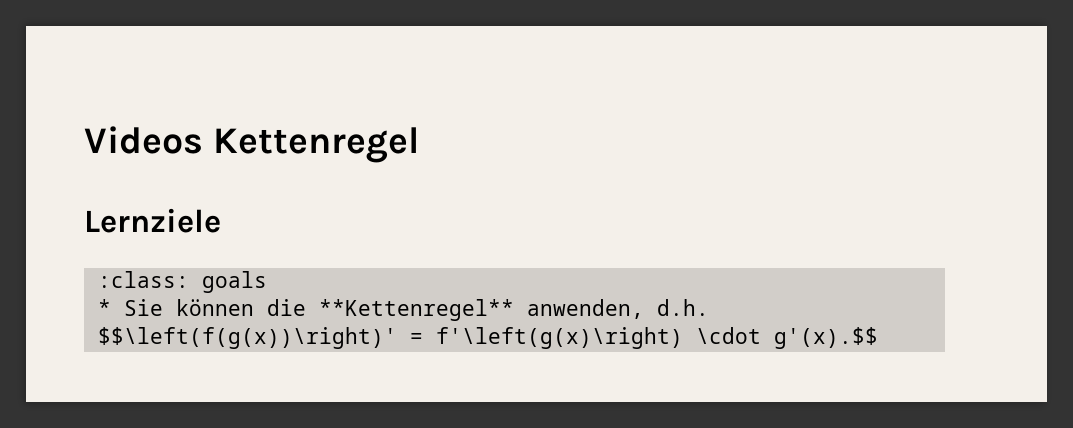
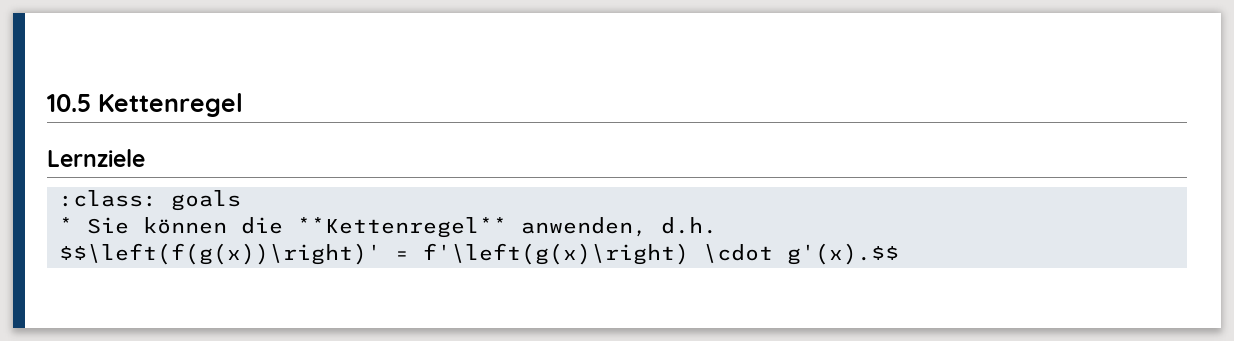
[84,126,203,154] Videos -> [47,94,91,112] 10.5

